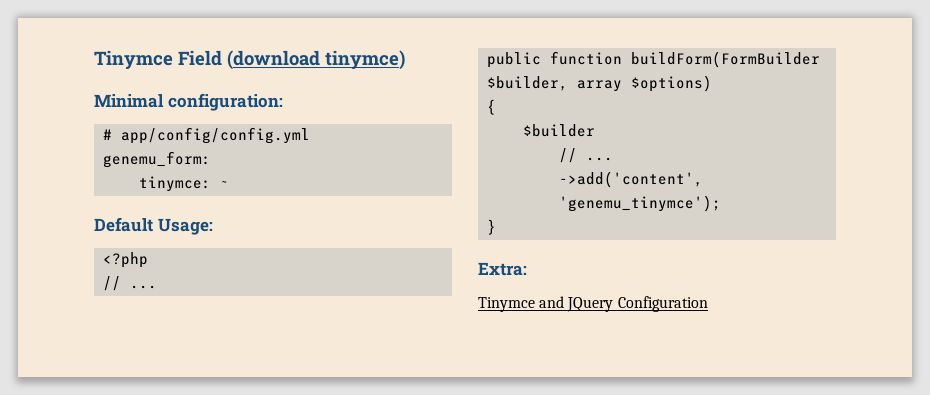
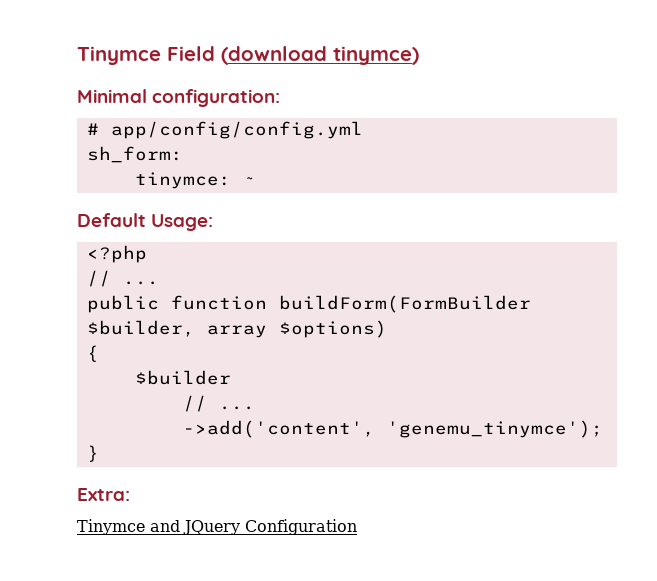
[103,151,212,168] genemu_form: -> [86,146,183,163] sh_form:

